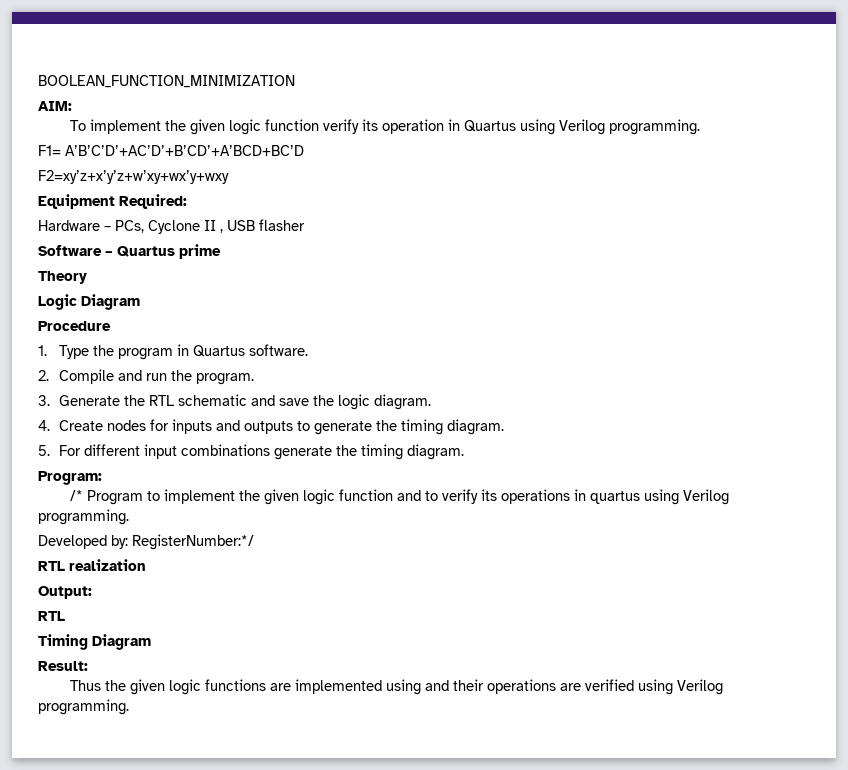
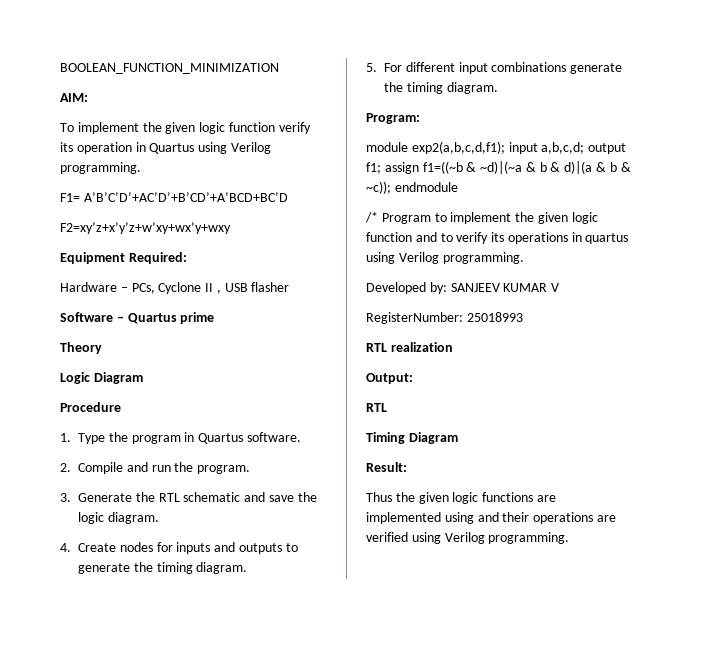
(102, 478) none -> [366,141,627,154] [366,161,631,174] [366,181,458,194] // module exp2(a,b,c,d,f1); input a,b,c,d; output f1; assign f1=((~b & ~d)|(~a & b & d)|(a & b & ~c)); endmodule
[132,534,254,550] RegisterNumber:*/ -> [450,283,560,292] [366,312,523,324] SANJEEV KUMAR V // RegisterNumber: 25018993

